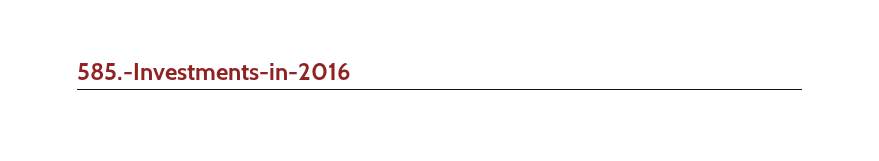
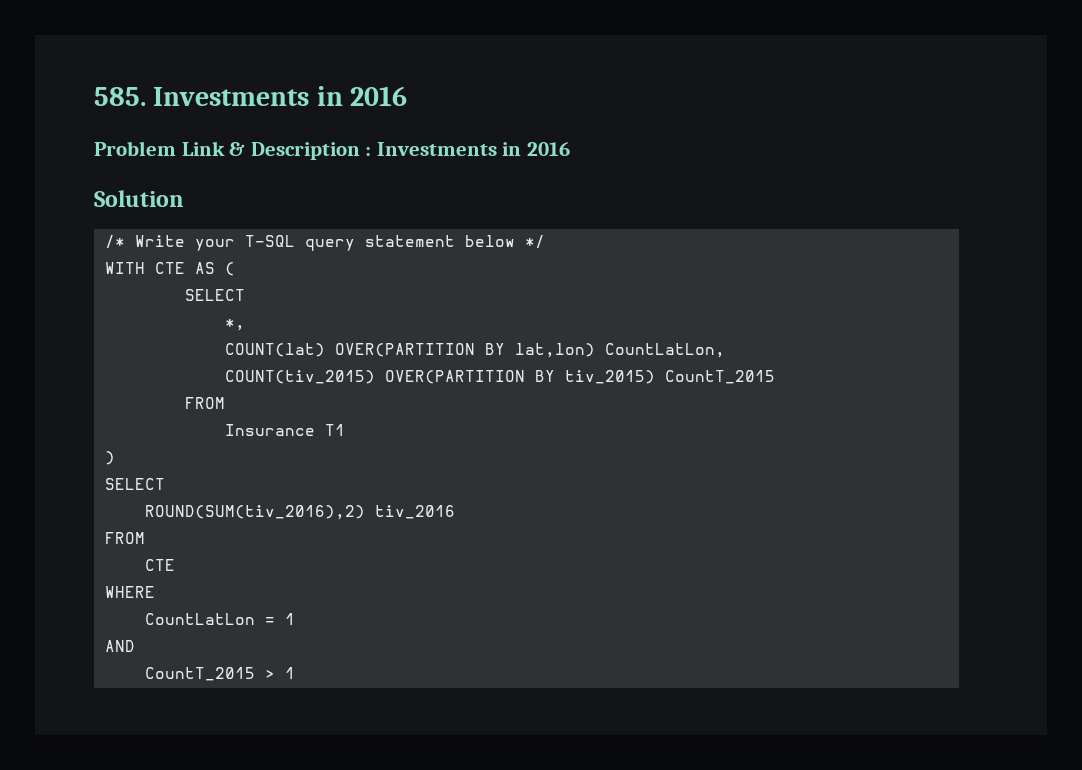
[77,63,350,80] 585.-Investments-in-2016 -> [94,86,408,106] [94,141,570,160] [94,190,184,207] [104,235,545,251] [104,262,235,276] [184,289,245,301] [224,319,245,331] [224,343,725,358] [224,370,775,384] [184,397,225,409] [224,424,345,436] [104,451,115,465] [104,478,165,490] [144,505,455,520] [104,532,145,544] [144,559,175,571] [104,586,155,598] [144,613,295,625] [104,640,135,652] [144,667,295,681] 585. Investments in 2016 // Problem Link & Description : Investments in 2016 // Solution // /* Write your T-SQL query statement below */ // WITH CTE AS ( // SELECT // *, // COUNT(lat) OVER(PARTITION BY lat,lon) CountLatLon, // COUNT(tiv_2015) OVER(PARTITION BY tiv_2015) CountT_2015 // FROM // Insurance T1 // ) // SELECT // ROUND(SUM(tiv_2016),2) tiv_2016 // FROM // CTE // WHERE // CountLatLon = 1 // AND // CountT_2015 > 1

